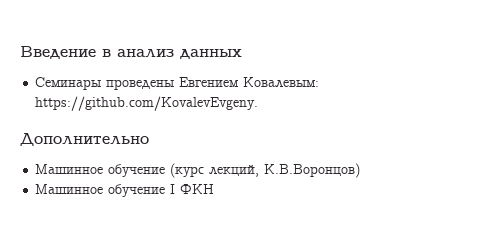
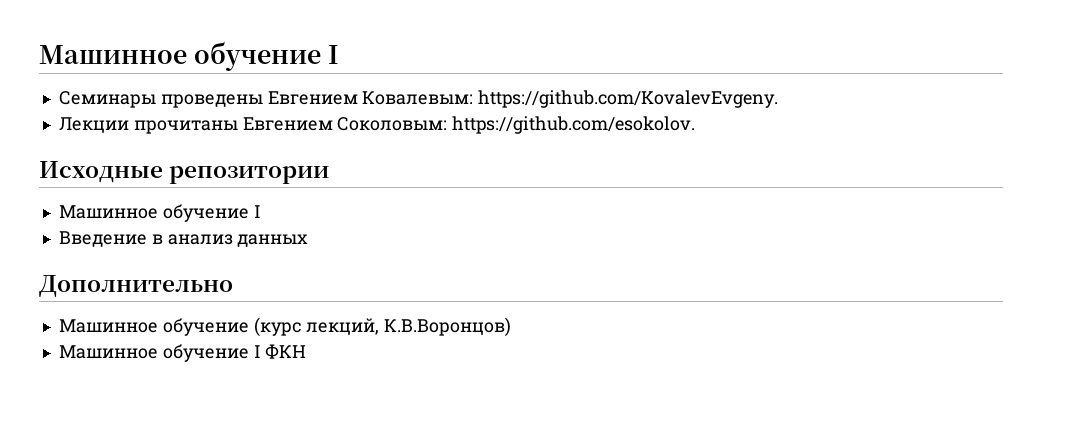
[20,46,242,59] Введение в анализ данных -> [39,41,339,71] Машинное обучение I
(259, 103) none -> [58,116,696,134] [39,161,330,184] [58,204,261,222] [58,231,309,247] // Лекции прочитаны Евгением Соколовым: https://github.com/esokolov. // Исходные репозитории // Машинное обучение I // Введение в анализ данных

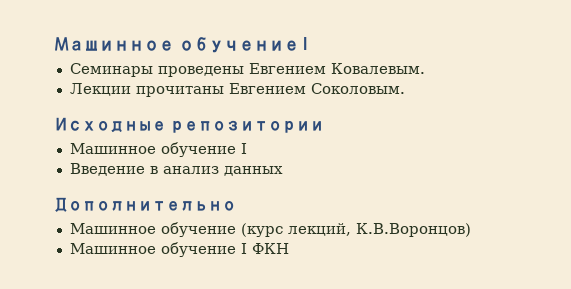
[362,90,779,108] Ковалевым: https://github.com/KovalevEvgeny. -> [330,63,425,74] Ковалевым.
[337,116,696,134] Соколовым: https://github.com/esokolov. -> [310,83,405,94] Соколовым.

